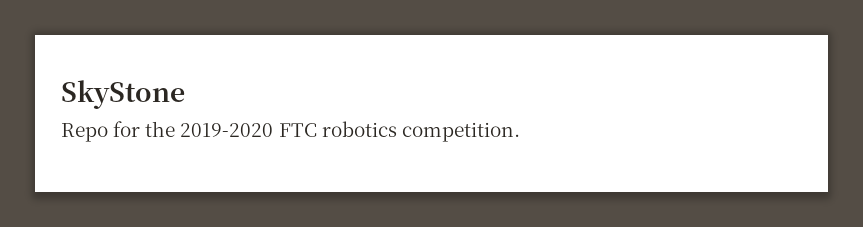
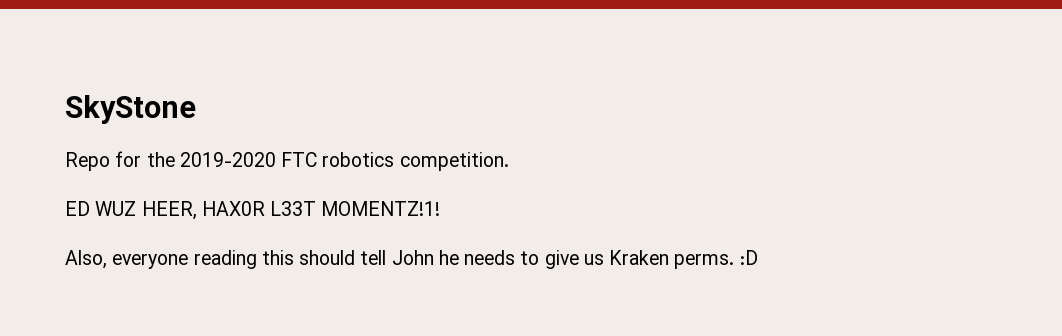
(520, 132) none -> [65,201,441,220] [65,250,758,269] // ED WUZ HEER, HAX0R L33T MOMENTZ!1! // Also, everyone reading this should tell John he needs to give us Kraken perms. :D

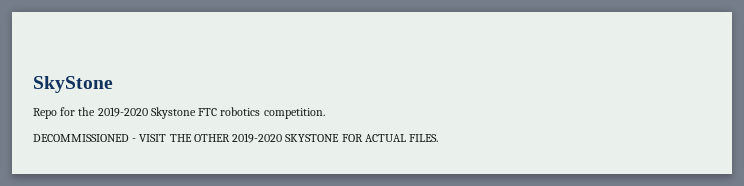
(276, 159) none -> [150,107,196,119] Skystone
[65,201,441,220] [65,250,758,269] ED WUZ HEER, HAX0R L33T MOMENTZ!1! // Also, everyone reading this should tell John he needs to give us Kraken perms. :D -> [33,133,439,143] DECOMMISSIONED - VISIT THE OTHER 2019-2020 SKYSTONE FOR ACTUAL FILES.

